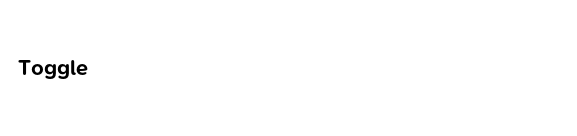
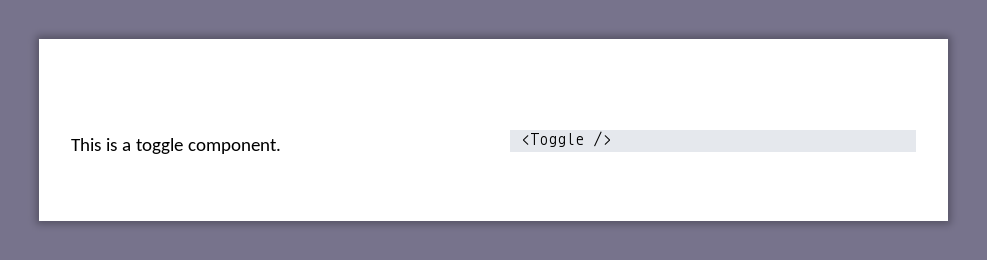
[18,60,88,79] Toggle -> [71,138,281,154] [521,131,612,147] This is a toggle component. // <Toggle />

